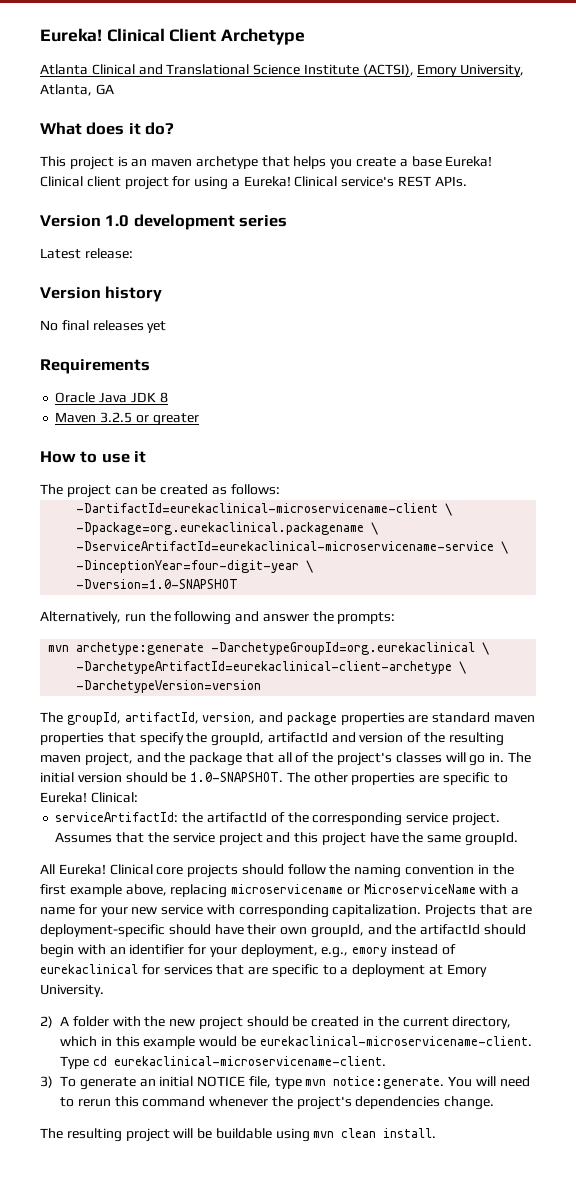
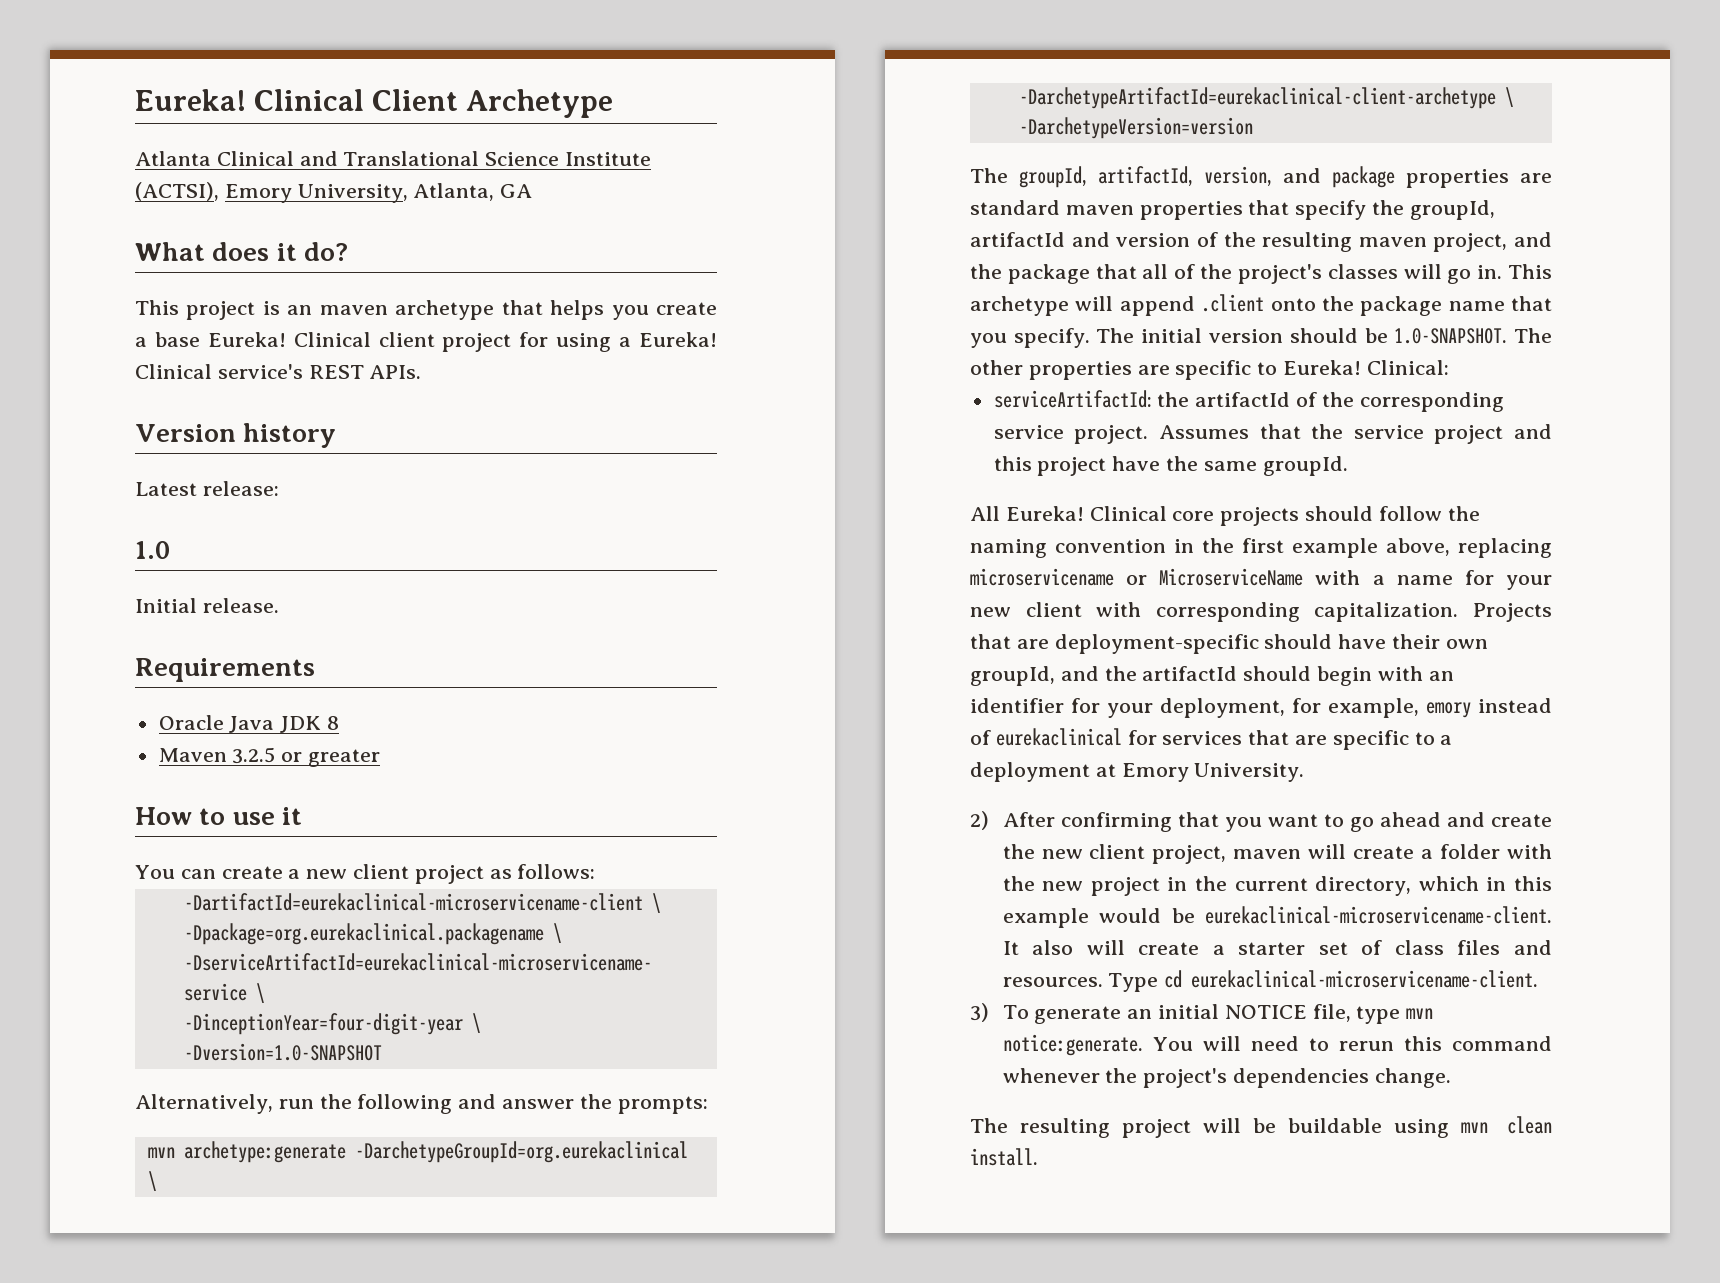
[105,214,288,230] 1.0 development series -> [243,423,337,448] history
[40,286,163,302] [40,320,167,333] Version history // No final releases yet -> [135,541,170,559] [135,598,279,613] 1.0 // Initial release.
[40,484,209,498] The project can be created -> [135,864,484,884] You can create a new client project
(505, 757) none -> [1508,264,1552,279] [970,294,1552,316] [970,328,1090,348] This archetype will append .client onto the package name that you specify.
[161,904,204,915] service -> [1025,602,1082,617] client
[321,947,349,958] e.g., -> [1292,698,1419,718] for example,
[60,1016,69,1026] A -> [1002,812,1552,832] [1002,844,1434,864] After confirming that you want to go ahead and create the new client project, maven will create a
[246,1016,360,1027] should be created -> (1160, 886) none
(532, 1041) none -> [1002,940,1552,955] [1002,977,1103,987] It also will create a starter set of class files and resources.

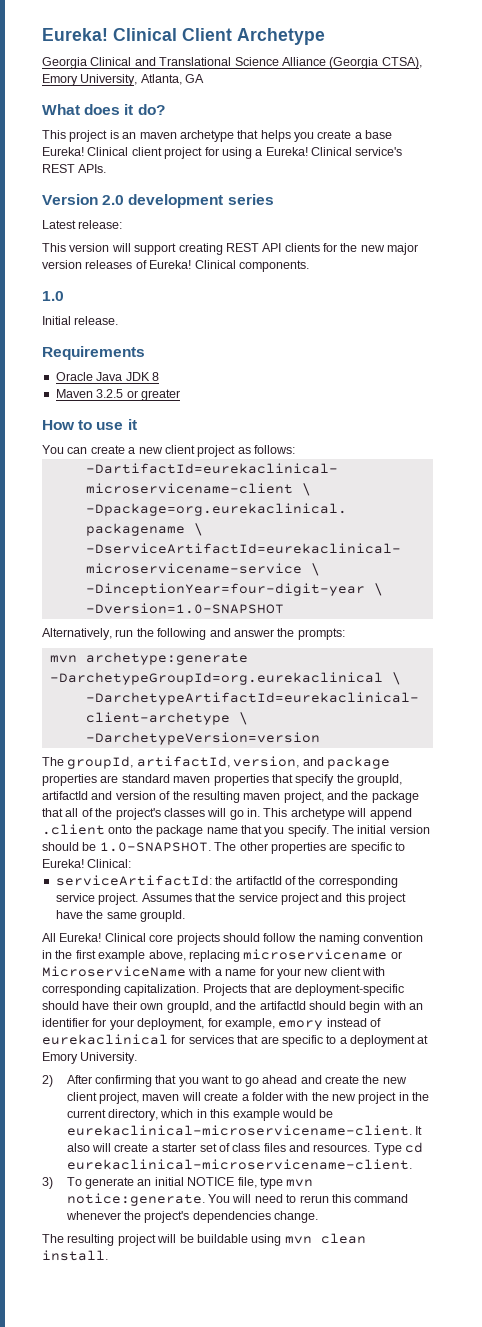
[135,151,211,166] Atlanta -> [42,57,87,69] Georgia
[565,152,652,166] [135,182,219,201] Institute (ACTSI), -> [281,57,422,69] Alliance (Georgia CTSA),
[243,423,337,448] history -> [102,194,274,208] 2.0 development series
(279, 488) none -> [42,243,419,255] [42,260,309,272] // This version will support creating REST API clients for the new major version releases of Eureka! Clinical components.

